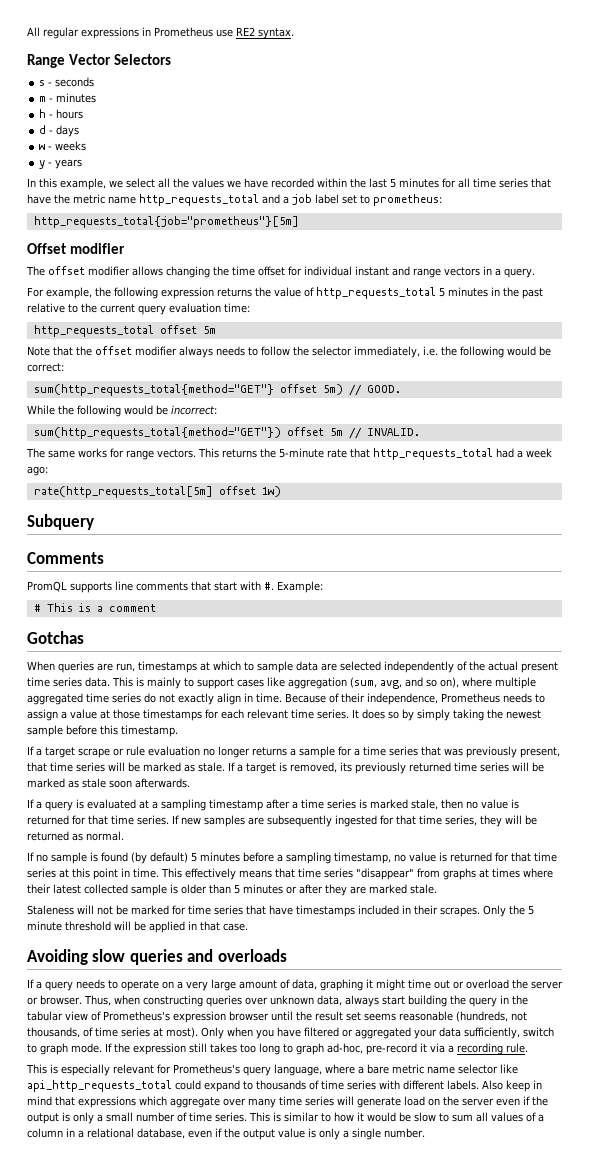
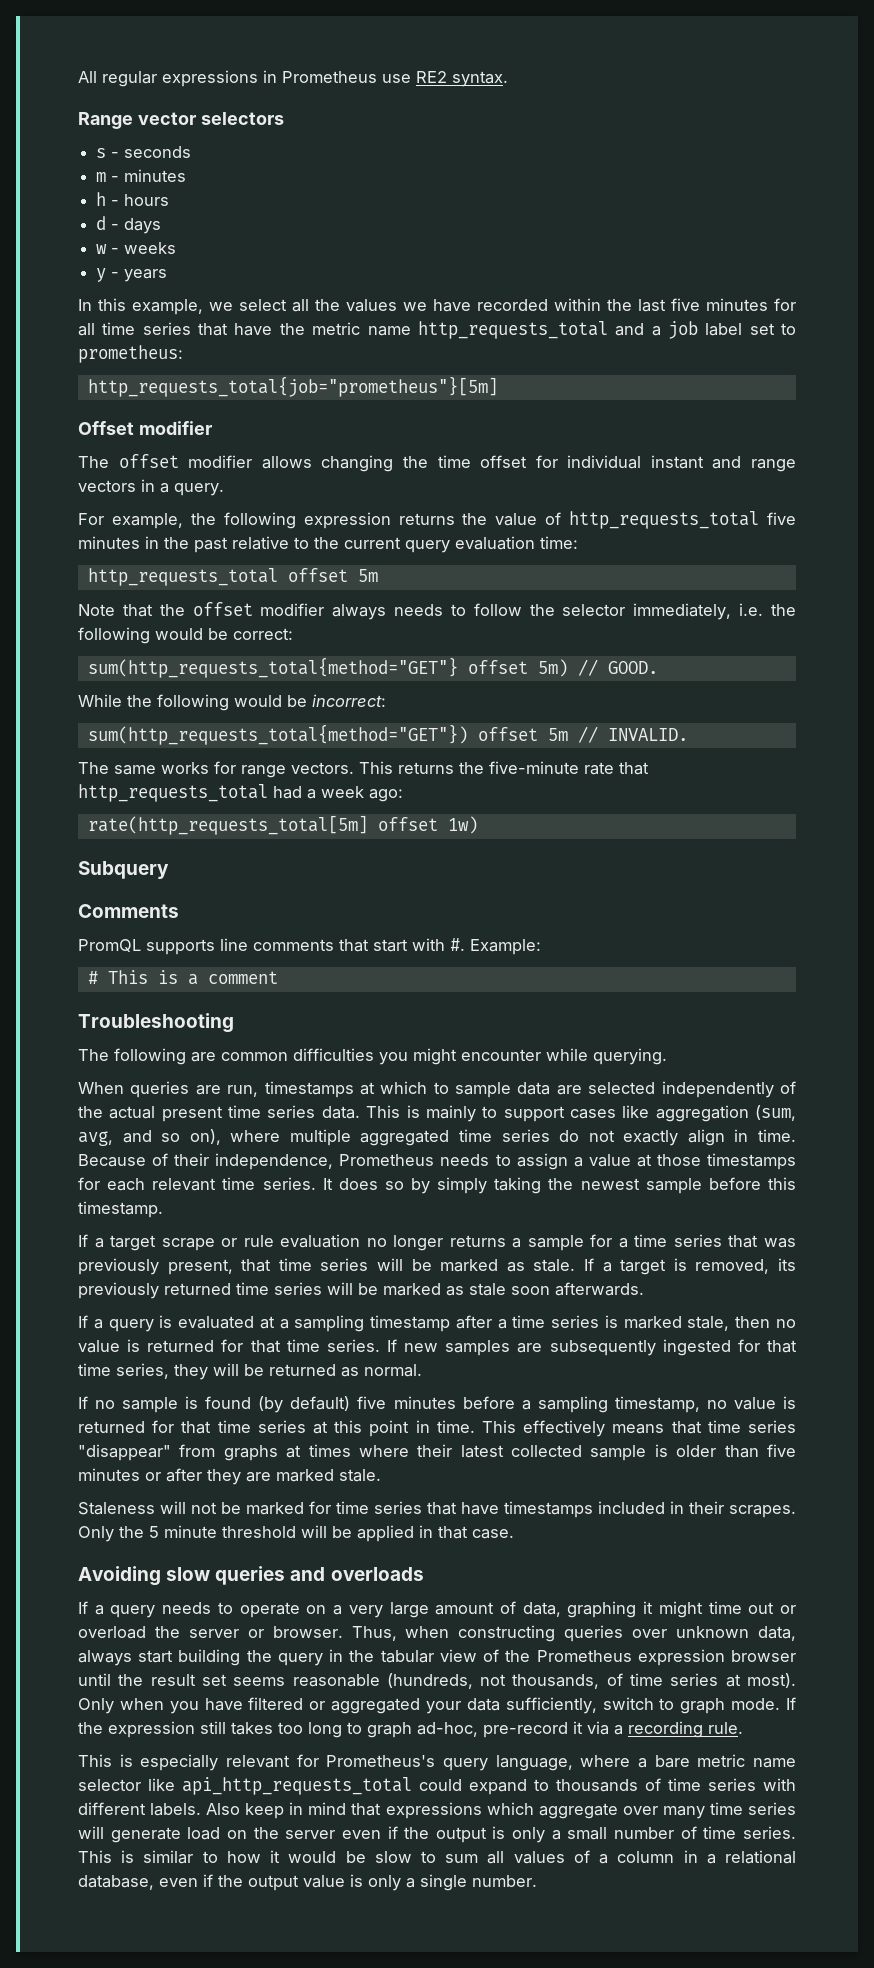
[68,54,171,65] Vector Selectors -> [137,112,284,125] vector selectors
[390,178,396,188] 5 -> [671,298,700,311] five
[439,287,445,297] 5 -> [766,512,796,525] five
[279,448,324,458] 5-minute -> [489,761,579,774] five-minute
[27,631,84,644] Gotchas -> [78,1013,234,1033] [78,1048,667,1065] Troubleshooting // The following are common difficulties you might encounter while querying.
[191,852,197,862] 5 -> [357,1396,387,1409] five
[234,884,240,894] 5 -> [766,1444,796,1457] five
[103,1011,170,1021] Prometheus's -> [505,1650,632,1662] the Prometheus

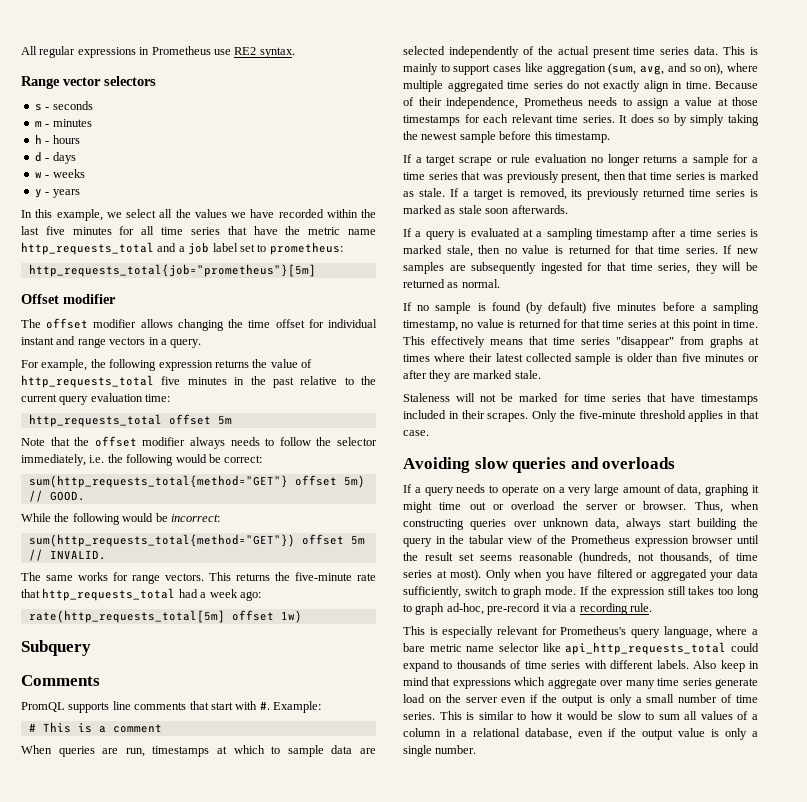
[78,1013,234,1033] [78,1048,667,1065] // Troubleshooting // The following are common difficulties you might encounter while querying. -> (162, 728) none
[241,1258,432,1272] that time series will be -> [603,171,717,180] then that time series is
[327,1282,378,1295] will be -> [750,189,758,197] is
[149,1525,414,1542] 5 minute threshold will be applied -> [578,410,724,422] five-minute threshold applies
[78,1826,104,1839] will -> (712, 682) none

